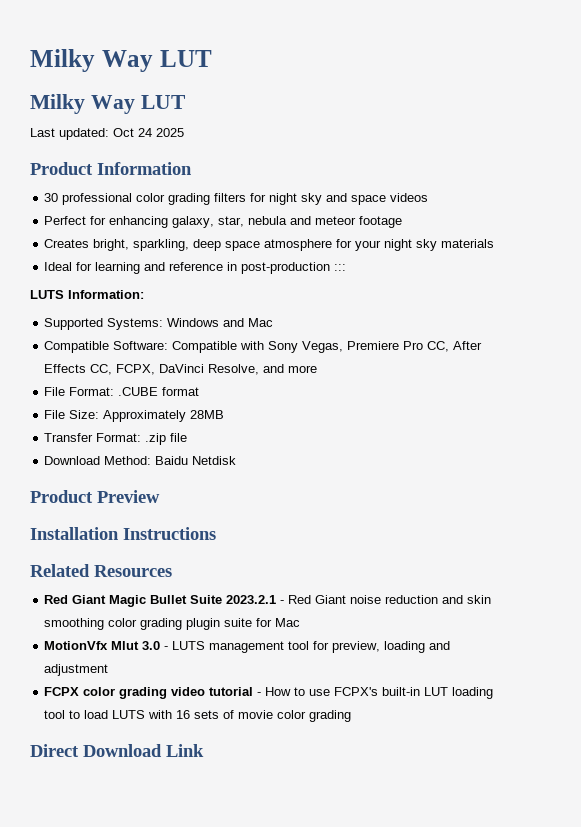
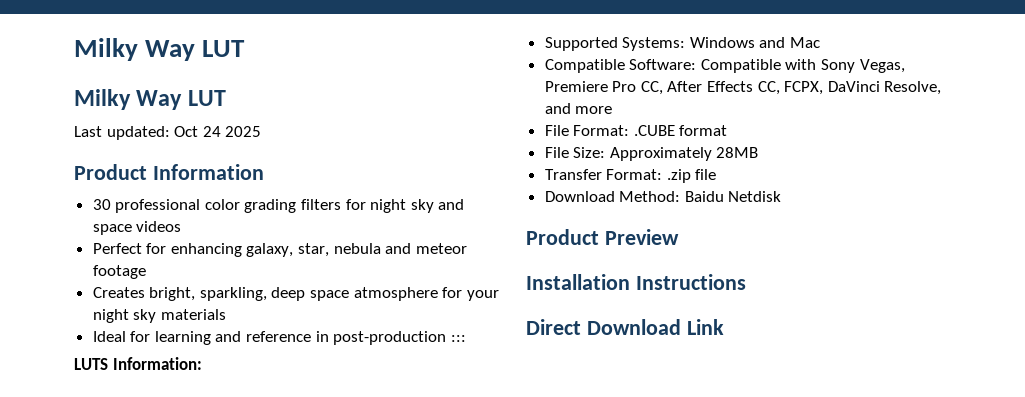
[30,564,172,577] [44,595,492,607] [44,618,301,630] [44,641,451,653] [44,664,109,676] [44,687,494,699] [44,710,352,722] // Related Resources // Red Giant Magic Bullet Suite 2023.2.1 - Red Giant noise reduction and skin smoothing color grading plugin suite for Mac // MotionVfx Mlut 3.0 - LUTS management tool for preview, loading and adjustment // FCPX color grading video tutorial - How to use FCPX's built-in LUT loading tool to load LUTS with 16 sets of movie color grading -> (746, 282) none

